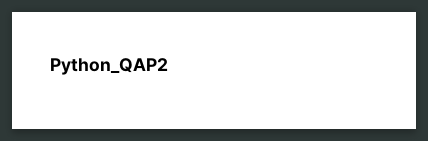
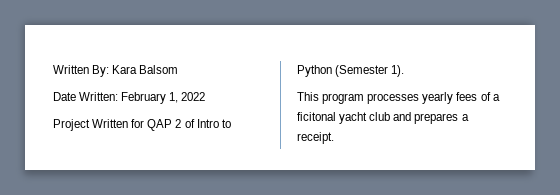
[50,58,168,75] Python_QAP2 -> [53,65,179,77] [53,92,206,104] [53,119,231,131] [297,65,405,77] [297,92,500,104] [297,112,469,124] [297,132,334,144] Written By: Kara Balsom // Date Written: February 1, 2022 // Project Written for QAP 2 of Intro to Python (Semester 1). // This program processes yearly fees of a ficitonal yacht club and prepares a receipt.

